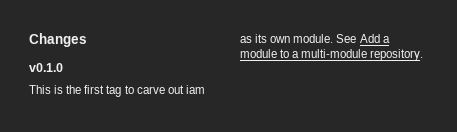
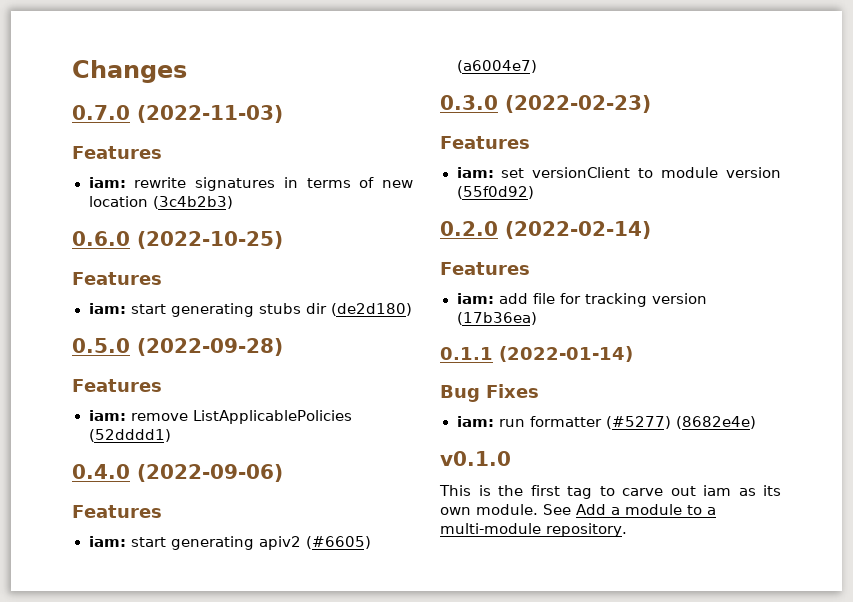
(87, 40) none -> [72,105,283,123] [72,146,162,159] [88,177,413,191] [88,196,233,209] [72,231,283,249] [72,272,162,285] [88,303,412,317] [72,338,283,356] [72,379,162,392] [88,410,352,424] [88,429,171,442] [72,464,283,482] [72,505,162,518] [88,536,371,550] [456,60,537,73] [440,95,651,113] [440,136,530,149] [456,167,781,178] [456,186,534,199] [440,221,651,239] [440,262,530,275] [456,293,707,307] [456,312,537,325] [440,346,633,362] [440,384,539,402] [456,416,756,429] // 0.7.0 (2022-11-03) // Features // iam: rewrite signatures in terms of new location (3c4b2b3) // 0.6.0 (2022-10-25) // Features // iam: start generating stubs dir (de2d180) // 0.5.0 (2022-09-28) // Features // iam: remove ListApplicablePolicies (52dddd1) // 0.4.0 (2022-09-06) // Features // iam: start generating apiv2 (#6605) (a6004e7) // 0.3.0 (2022-02-23) // Features // iam: set versionClient to module version (55f0d92) // 0.2.0 (2022-02-14) // Features // iam: add file for tracking version (17b36ea) // 0.1.1 (2022-01-14) // Bug Fixes // iam: run formatter (#5277) (8682e4e)

